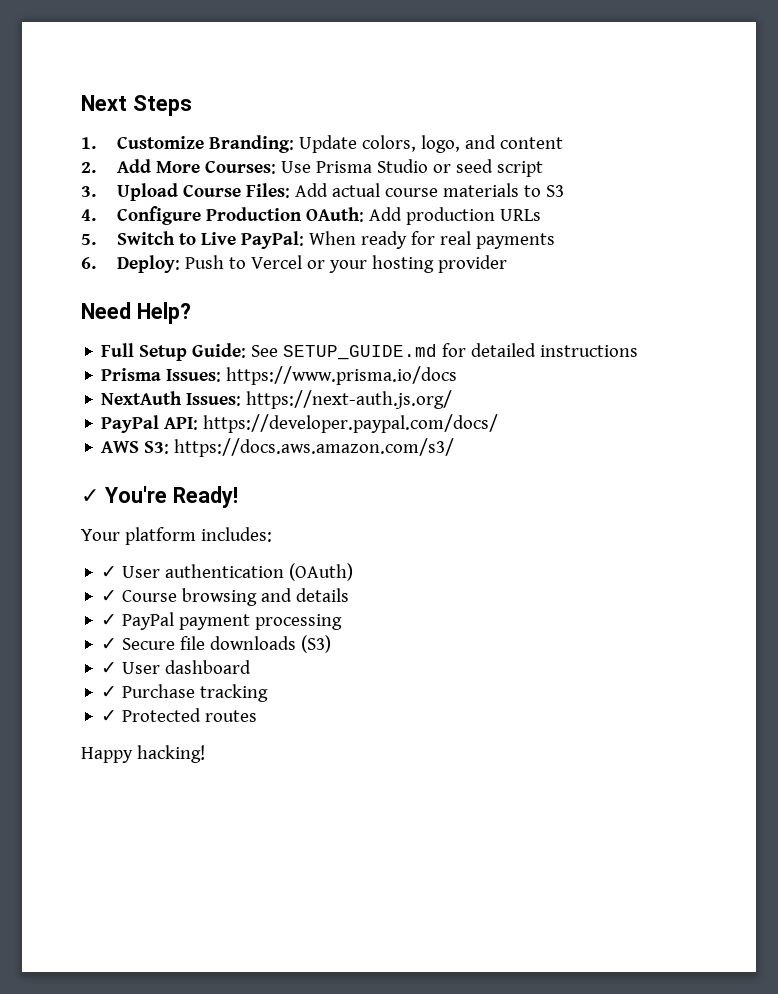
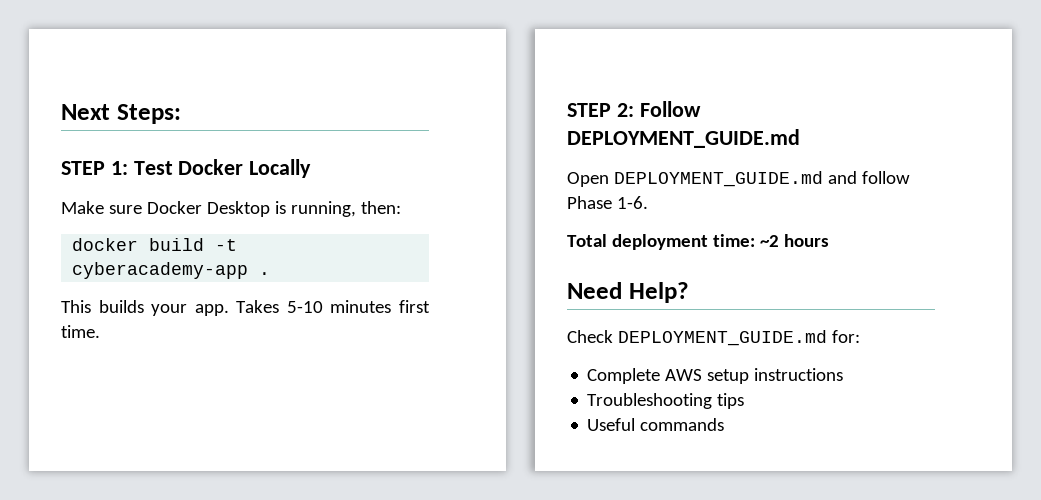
[132,95,192,116] [81,135,563,153] [81,159,543,177] [81,183,564,201] [81,206,541,225] [81,231,555,249] [81,255,507,273] [81,302,191,324] [101,343,639,361] [101,366,458,385] [101,390,453,409] [101,414,499,433] [101,438,455,457] [81,486,238,508] [81,527,272,545] [101,563,354,581] [101,588,350,606] [101,612,343,630] [101,635,332,653] [101,660,252,674] [101,684,269,702] [101,708,258,722] [81,745,205,763] Steps // 1. Customize Branding: Update colors, logo, and content // 2. Add More Courses: Use Prisma Studio or seed script // 3. Upload Course Files: Add actual course materials to S3 // 4. Configure Production OAuth: Add production URLs // 5. Switch to Live PayPal: When ready for real payments // 6. Deploy: Push to Vercel or your hosting provider // Need Help? // Full Setup Guide: See SETUP_GUIDE.md for detailed instructions // Prisma Issues: https://www.prisma.io/docs // NextAuth Issues: https://next-auth.js.org/ // PayPal API: https://developer.paypal.com/docs/ // AWS S3: https://docs.aws.amazon.com/s3/ // ✓ You're Ready! // Your platform includes: // ✓ User authentication (OAuth) // ✓ Course browsing and details // ✓ PayPal payment processing // ✓ Secure file downloads (S3) // ✓ User dashboard // ✓ Purchase tracking // ✓ Protected routes // Happy hacking! -> [116,104,181,124] [61,159,312,178] [61,201,401,217] [72,238,238,251] [72,262,271,279] [61,300,430,316] [61,325,100,338] [567,101,701,117] [567,129,800,148] [567,171,910,187] [567,196,648,209] [567,234,829,250] [567,282,689,303] [567,330,860,346] [587,368,844,384] [587,393,745,409] [587,418,725,431] Steps: // STEP 1: Test Docker Locally // Make sure Docker Desktop is running, then: // docker build -t cyberacademy-app . // This builds your app. Takes 5-10 minutes first time. // STEP 2: Follow DEPLOYMENT_GUIDE.md // Open DEPLOYMENT_GUIDE.md and follow Phase 1-6. // Total deployment time: ~2 hours // Need Help? // Check DEPLOYMENT_GUIDE.md for: // Complete AWS setup instructions // Troubleshooting tips // Useful commands

